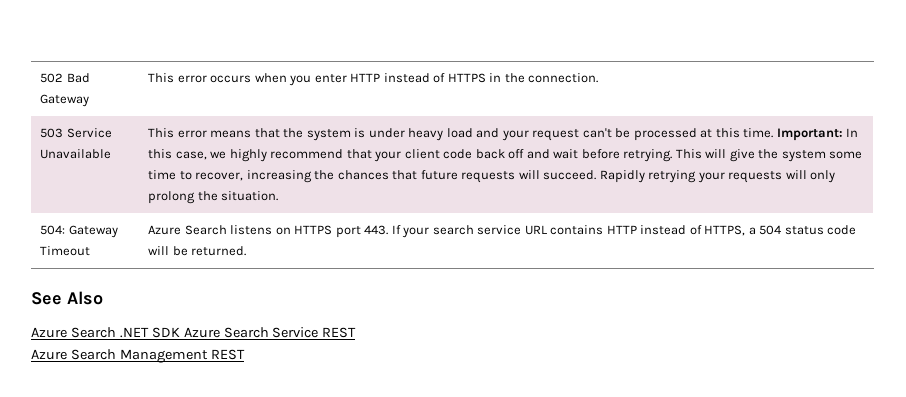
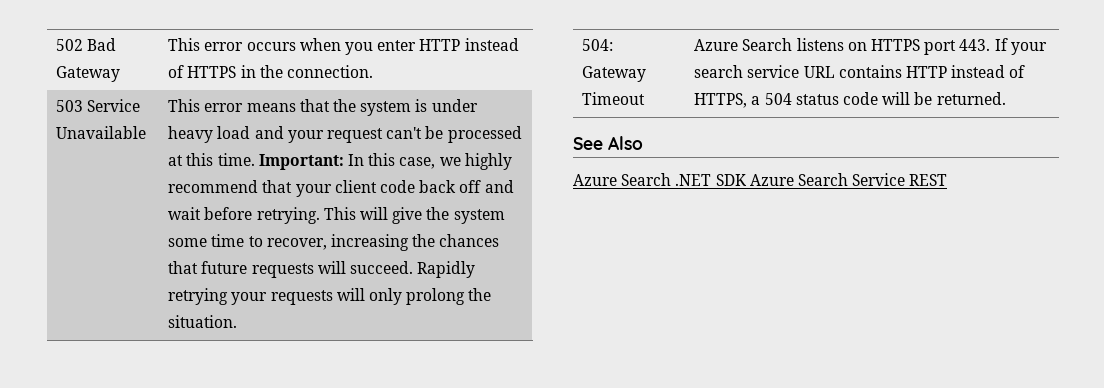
[31,349,245,363] // Azure Search Management REST -> (948, 180) none

